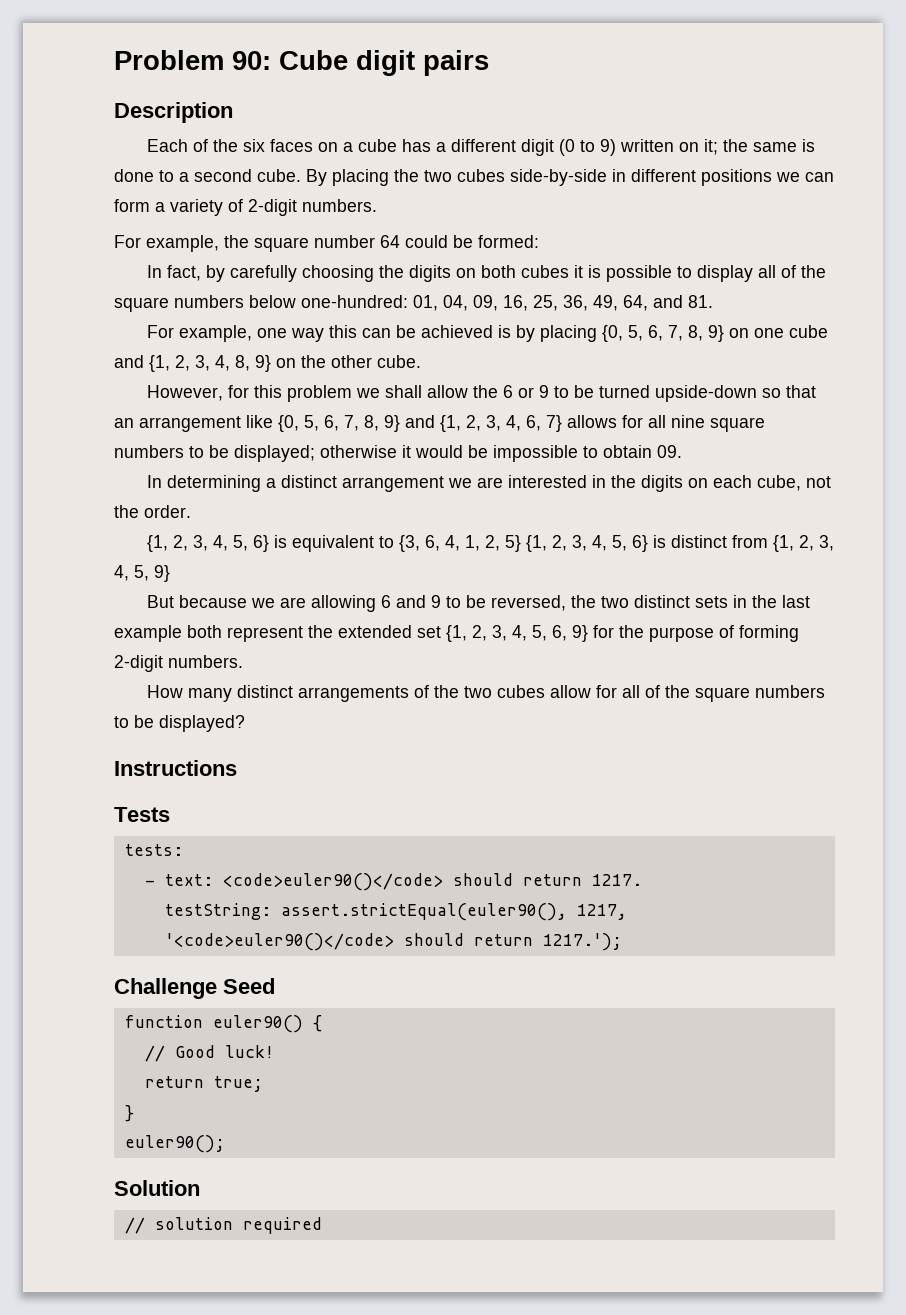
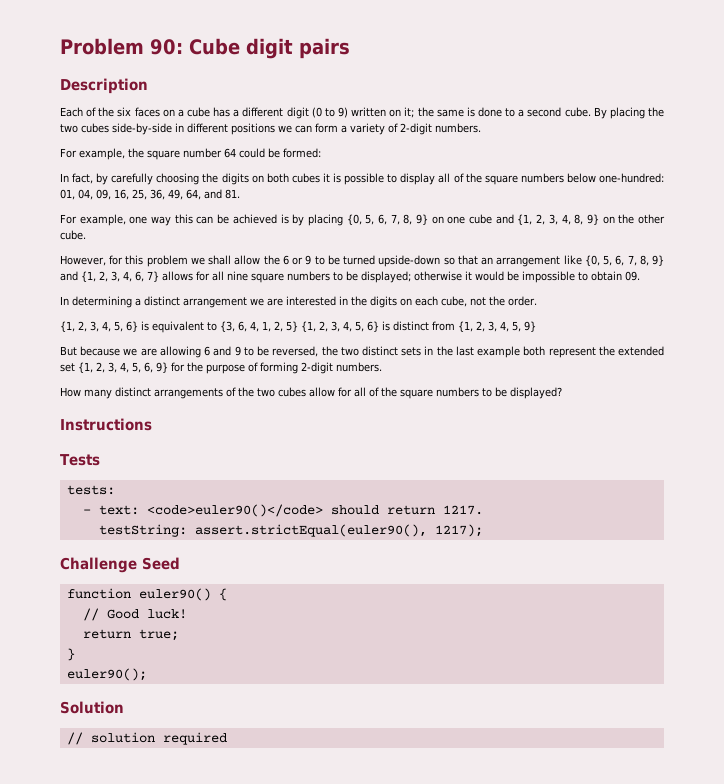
[576,904,627,920] [164,933,622,951] 1217, '<code>euler90()</code> should return 1217.'); -> [434,524,483,537] 1217);

